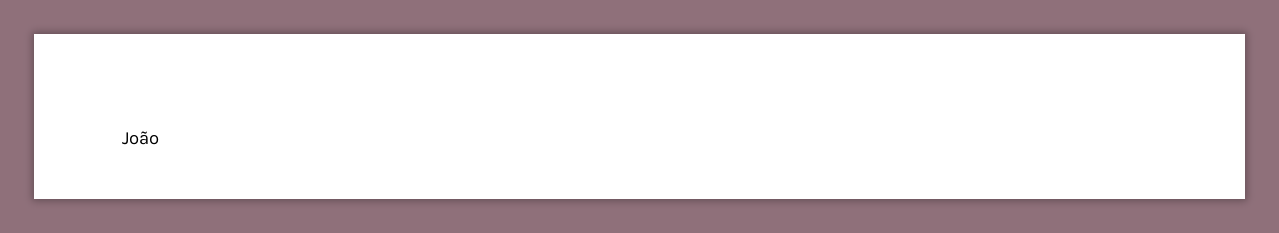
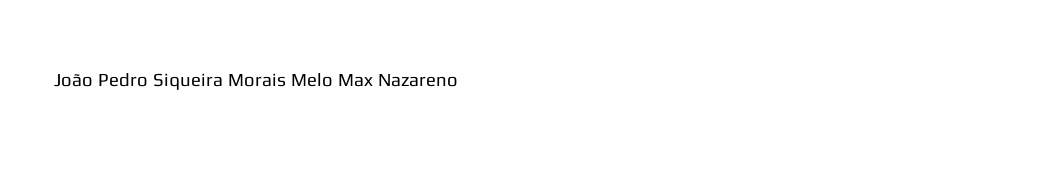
(159, 138) none -> [97,73,458,90] Pedro Siqueira Morais Melo Max Nazareno

